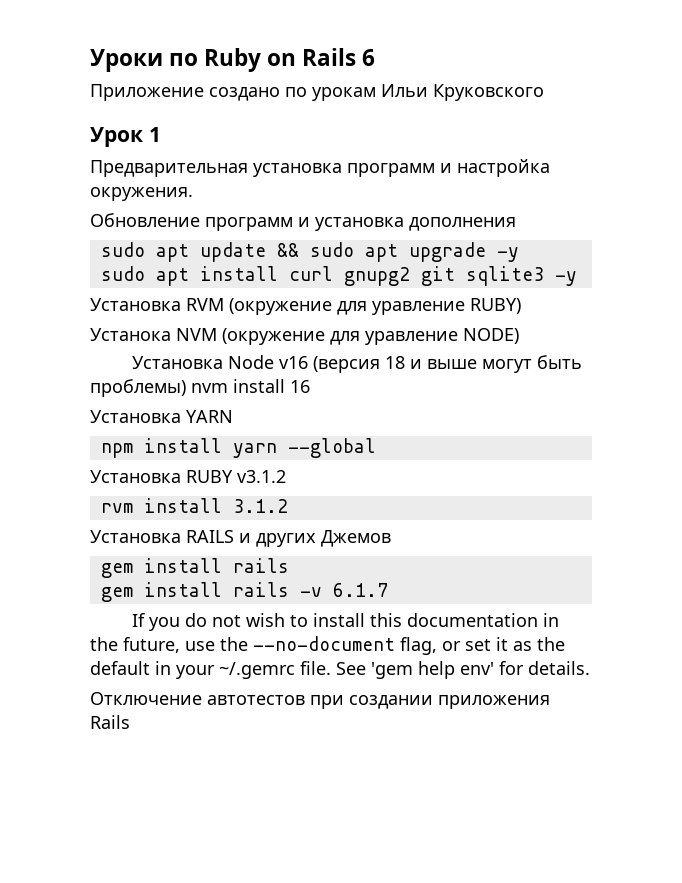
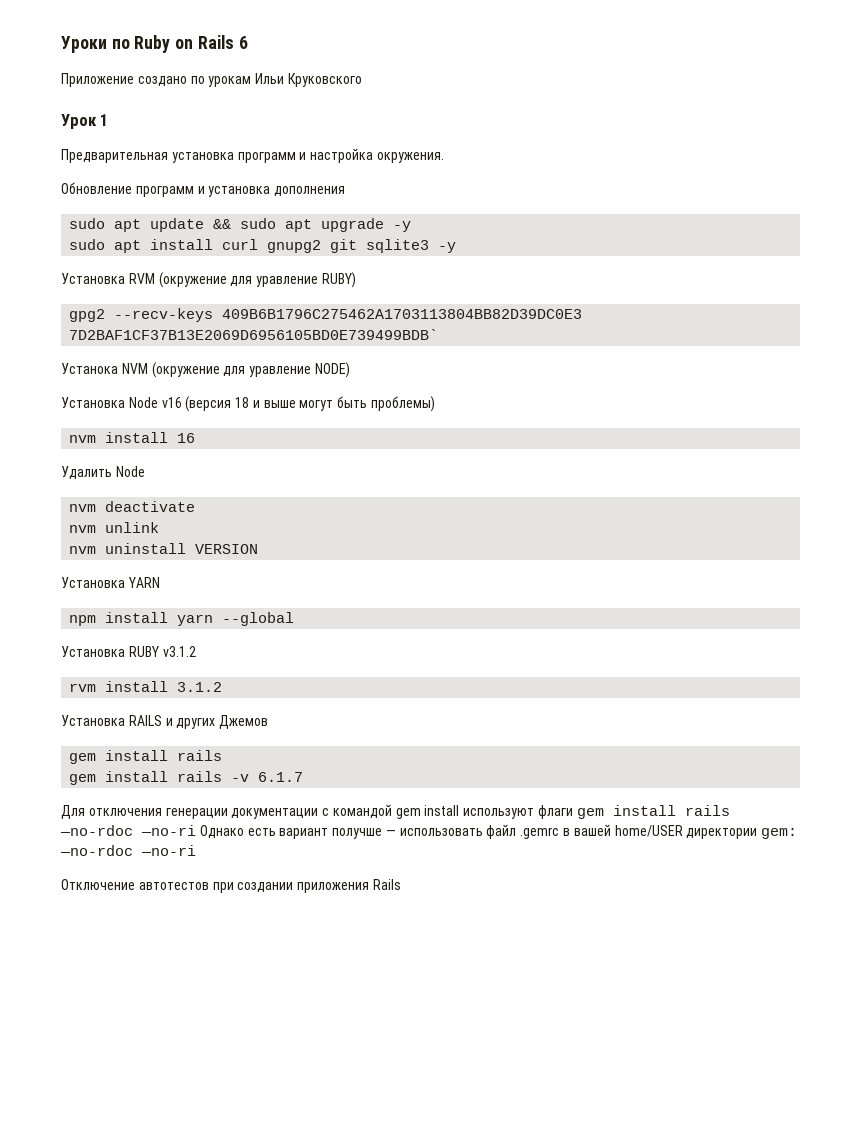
(521, 306) none -> [69,308,583,322] [69,329,439,340] // gpg2 --recv-keys 409B6B1796C275462A1703113804BB82D39DC0E3 7D2BAF1CF37B13E2069D6956105BD0E739499BDB`
(186, 388) none -> (436, 404) //
(310, 386) none -> [61,466,145,479] [69,501,196,512] [69,522,160,533] [69,543,259,554] // Удалить Node // nvm deactivate // nvm unlink // nvm uninstall VERSION
[132,613,560,631] [90,636,565,655] [90,661,590,679] If you do not wish to install this documentation in the future, use the --no-document flag, or set it as the default in your ~/.gemrc file. See 'gem help env' for details. -> [61,804,730,819] [60,824,798,839] [60,845,196,856] Для отключения генерации документации с командой gem install используют флаги gem install rails —no-rdoc —no-ri Однако есть вариант получше — использовать файл .gemrc в вашей home/USER директории gem: —no-rdoc —no-ri

